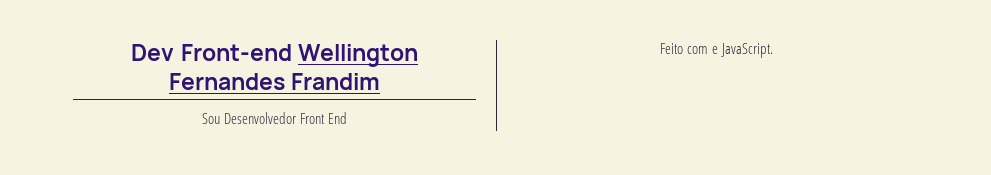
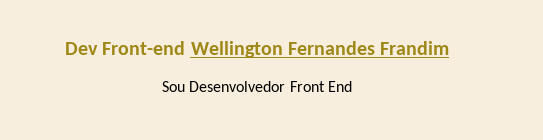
[659,43,774,58] // Feito com e JavaScript. -> (352, 86) none

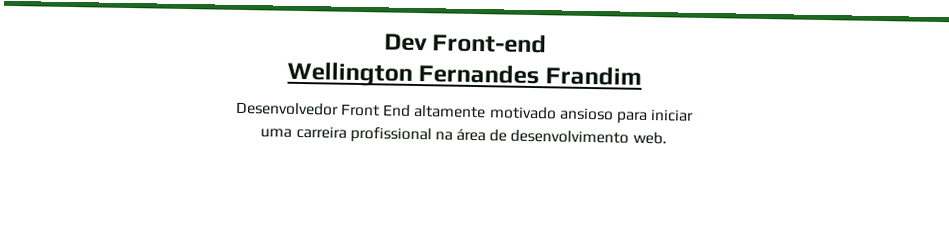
(186, 48) none -> (548, 43) //
[162,81,186,92] Sou -> (643, 76) none
(352, 86) none -> [413,104,695,124] [260,125,667,145] altamente motivado ansioso para iniciar // uma carreira profissional na área de desenvolvimento web.

